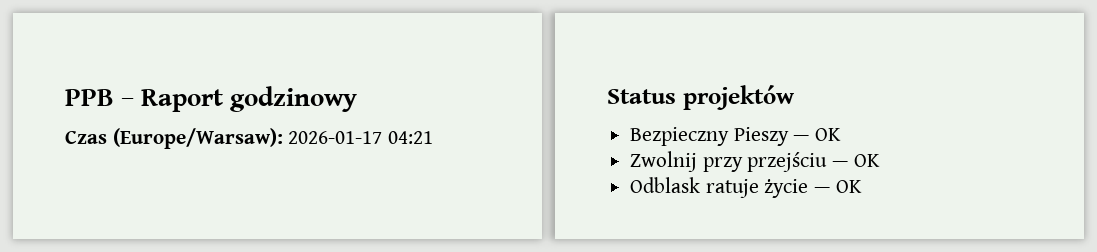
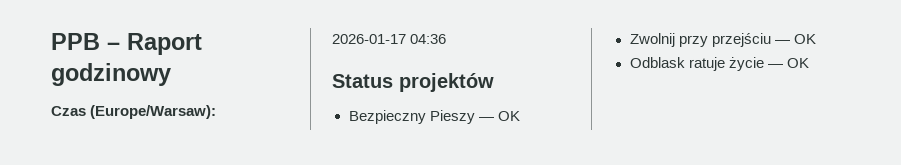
[388,131,434,144] 04:21 -> [410,34,447,44] 04:36

